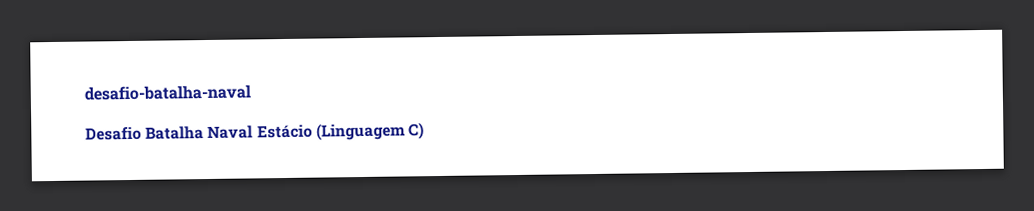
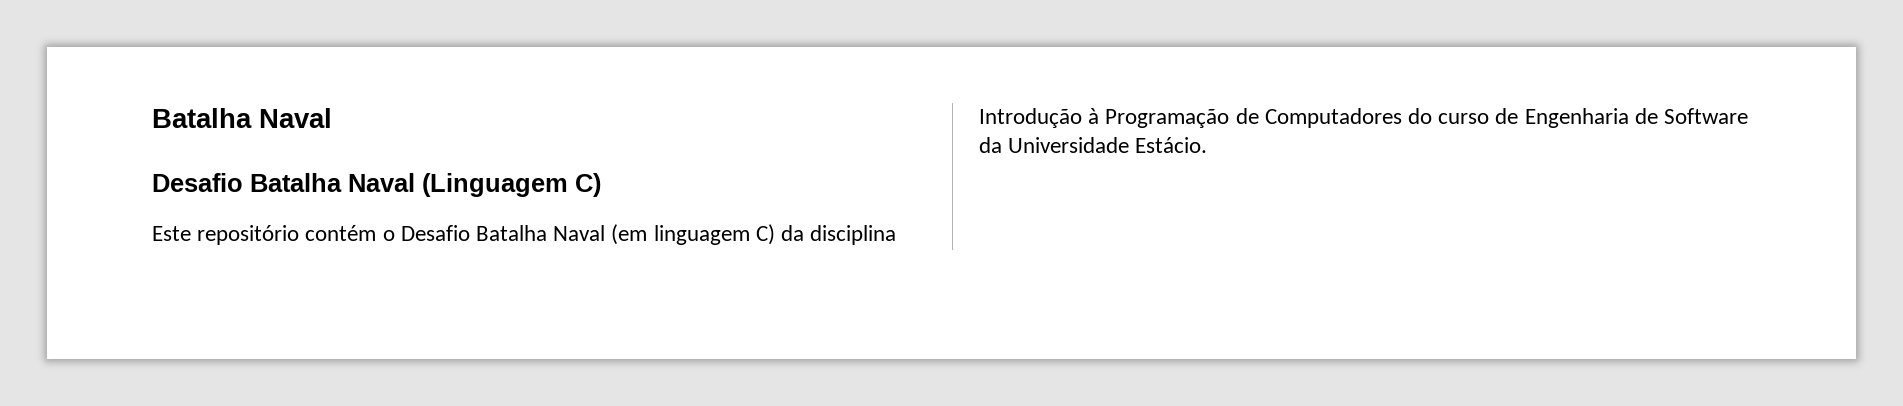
[84,84,251,101] [85,124,313,141] desafio-batalha-naval // Desafio Batalha Naval Estácio -> [152,108,332,128] [152,173,415,192] Batalha Naval // Desafio Batalha Naval
(424, 131) none -> [152,224,897,245] [979,108,1749,128] [979,137,1208,153] // Este repositório contém o Desafio Batalha Naval (em linguagem C) da disciplina Introdução à Programação de Computadores do curso de Engenharia de Software da Universidade Estácio.

